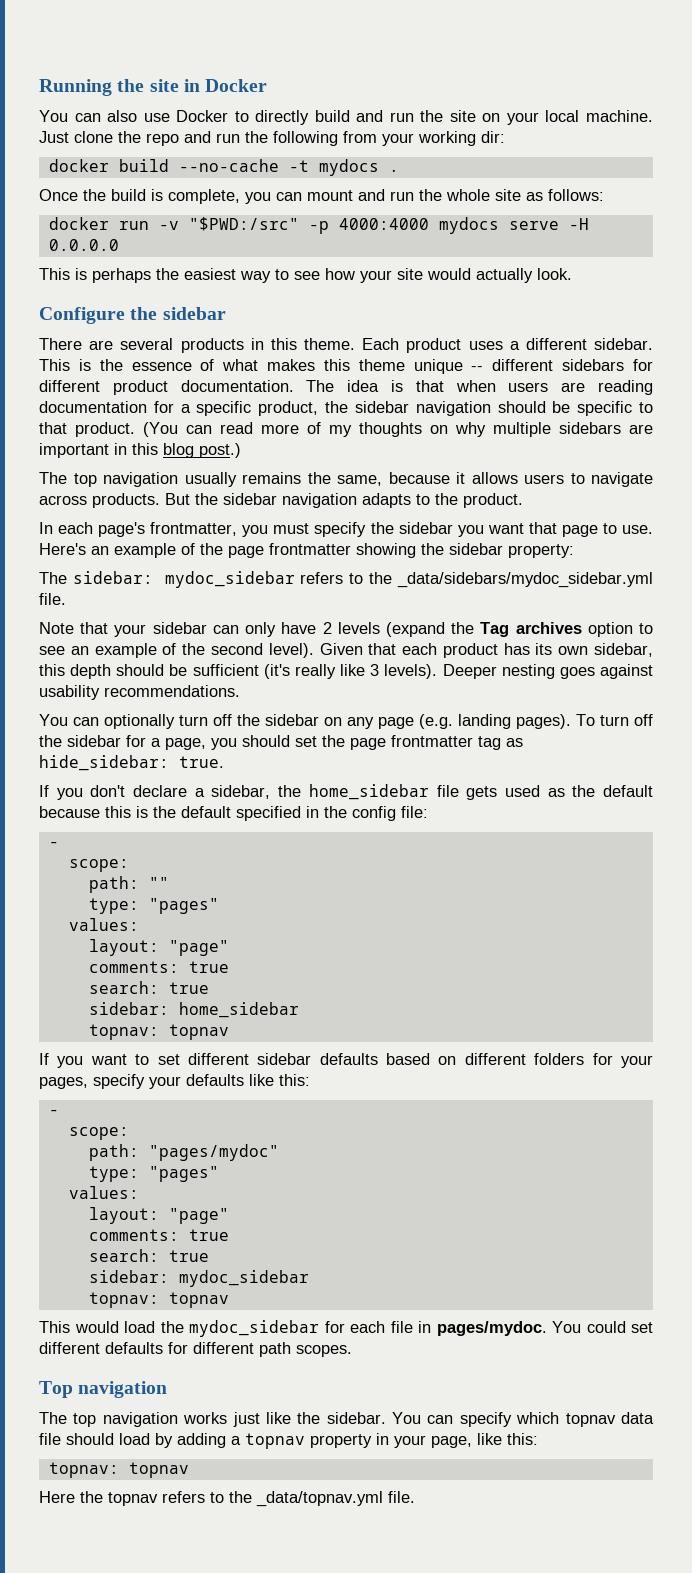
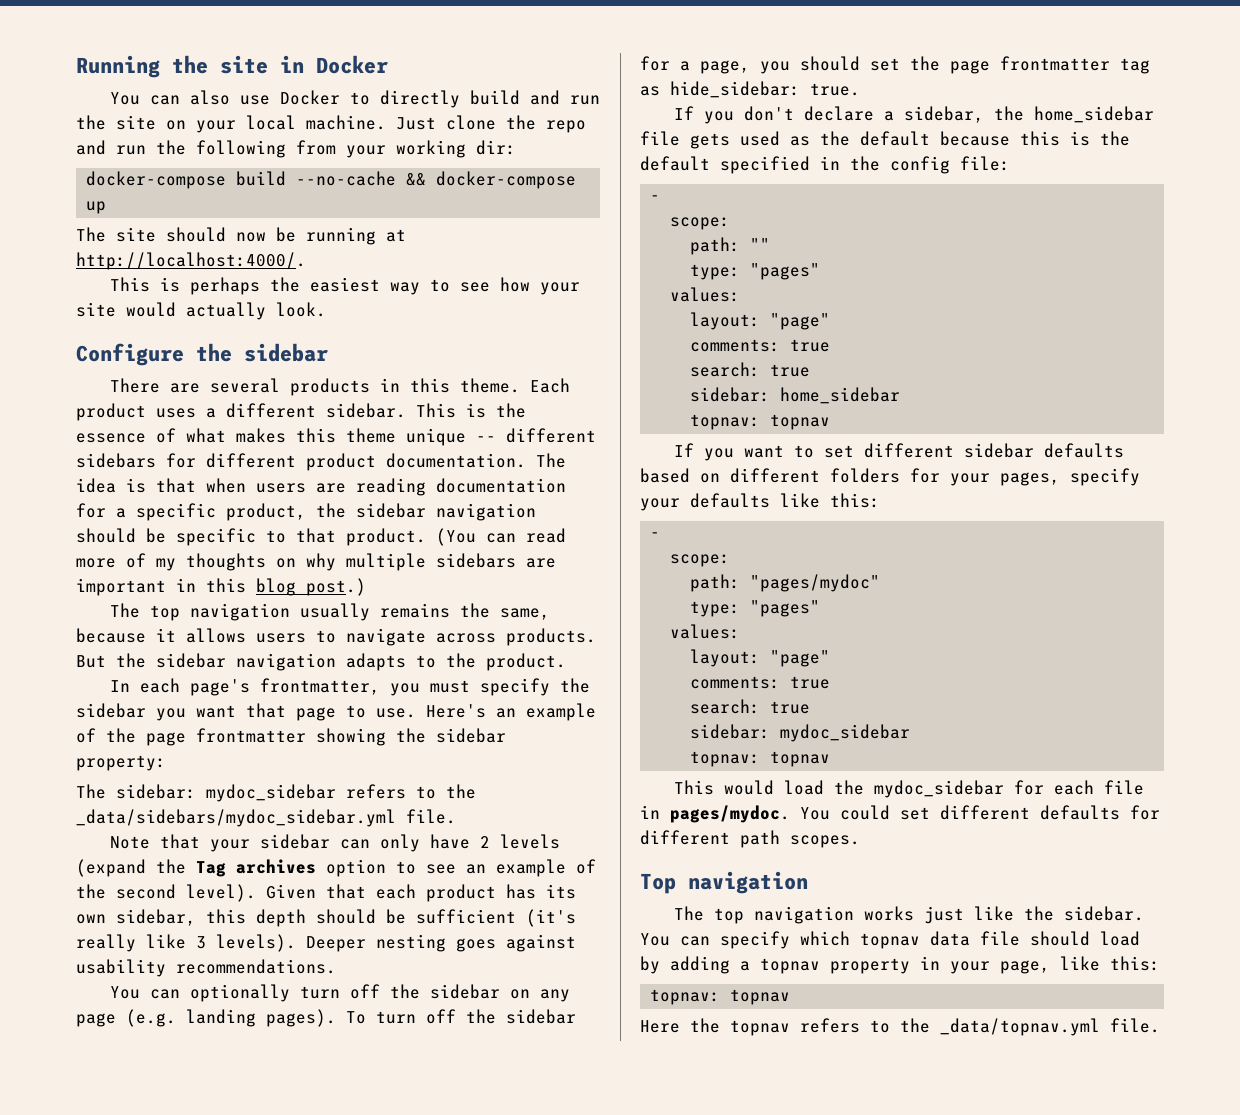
[48,159,109,172] docker -> [86,171,227,189] docker-compose
[288,159,399,176] [39,189,604,204] [48,217,589,234] [48,239,119,251] -t mydocs . // Once the build is complete, you can mount and run the whole site as follows: // docker run -v "$PWD:/src" -p 4000:4000 mydocs serve -H 0.0.0.0 -> [406,171,577,189] [86,201,107,214] [76,227,406,245] [76,252,306,270] && docker-compose up // The site should now be running at http://localhost:4000/.

